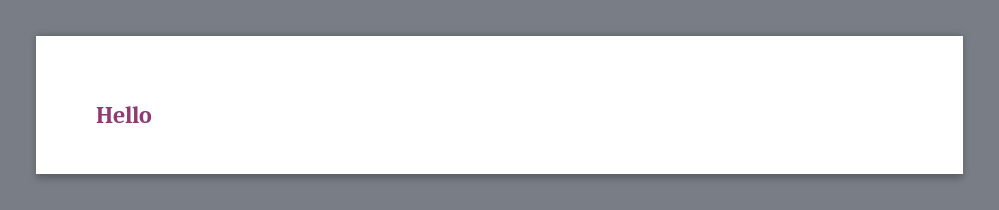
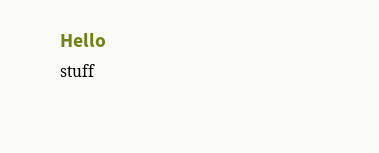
(152, 114) none -> [60,64,95,77] // stuff

